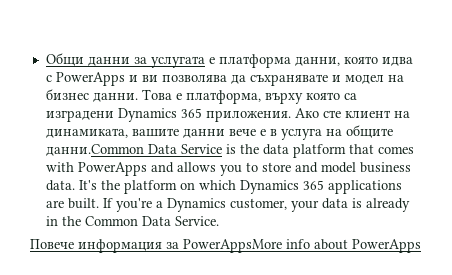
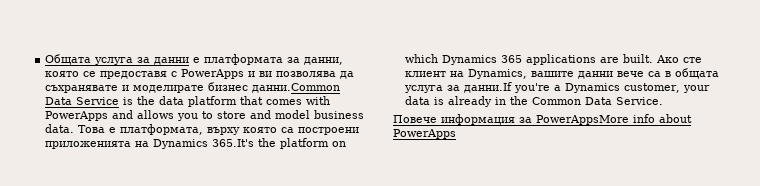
[45,53,413,68] Общи данни за услугата е платформа данни, която идва -> [45,54,344,65] [45,71,168,79] Общата услуга за данни е платформата за данни, която се предоставя
[344,75,404,84] [45,89,357,104] [45,108,410,122] [45,125,393,140] модел на бизнес данни. Това е платформа, върху която са изградени Dynamics 365 приложения. Ако сте клиент на динамиката, вашите данни вече е в услуга на общите -> [133,82,249,93] моделирате бизнес
[78,180,97,190] It's -> [78,124,360,135] [45,139,255,149] Това е платформата, върху която са построени приложенията на Dynamics 365.It's
[102,198,113,208] If -> [657,55,703,63] [405,68,720,79] [405,82,513,93] Ако сте клиент на Dynamics, вашите данни вече са в общата услуга за данни.If

